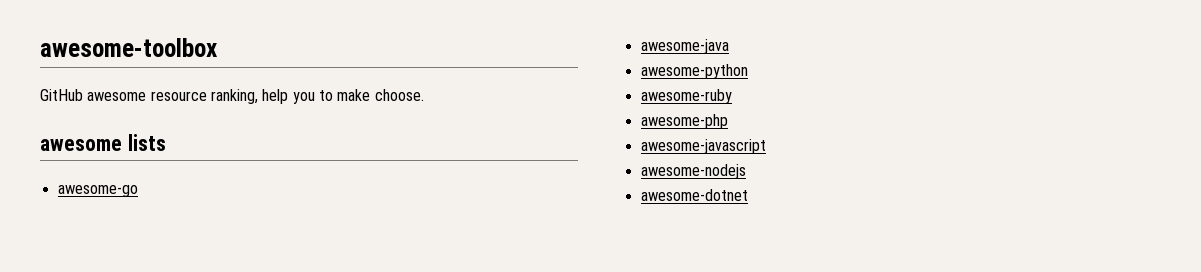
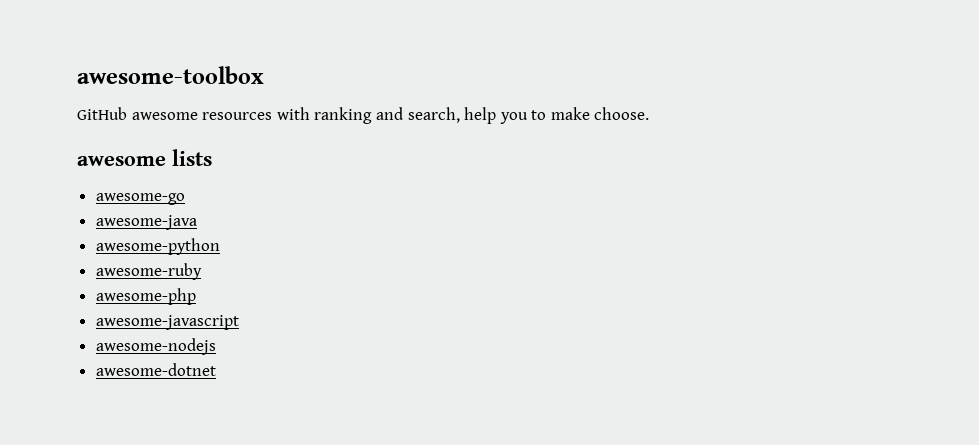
[150,89,258,104] resource ranking, -> [202,107,460,124] resources with ranking and search,

